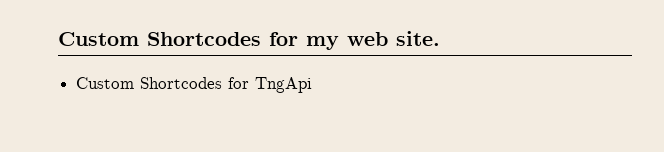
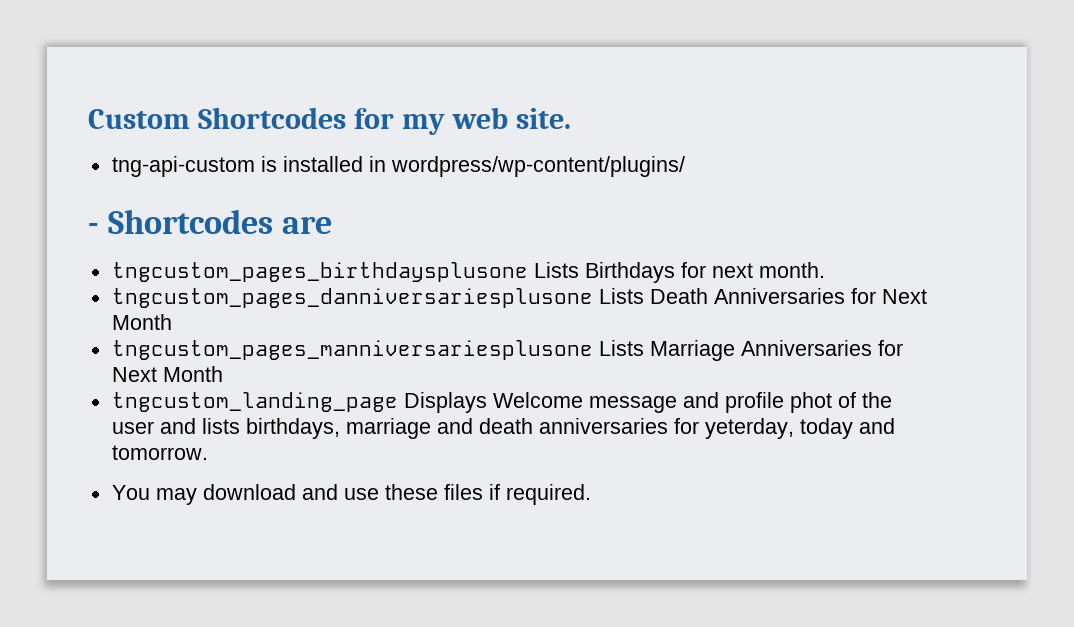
[76,77,313,93] Custom Shortcodes for TngApi -> [111,156,685,177] [88,209,333,234] [111,262,825,283] [111,288,927,308] [111,314,172,330] [111,340,903,361] [111,366,223,382] [111,392,892,413] [111,418,895,439] [111,445,208,460] [111,484,591,505] tng-api-custom is installed in wordpress/wp-content/plugins/ // - Shortcodes are // tngcustom_pages_birthdaysplusone Lists Birthdays for next month. // tngcustom_pages_danniversariesplusone Lists Death Anniversaries for Next Month // tngcustom_pages_manniversariesplusone Lists Marriage Anniversaries for Next Month // tngcustom_landing_page Displays Welcome message and profile phot of the user and lists birthdays, marriage and death anniversaries for yeterday, today and tomorrow. // You may download and use these files if required.

